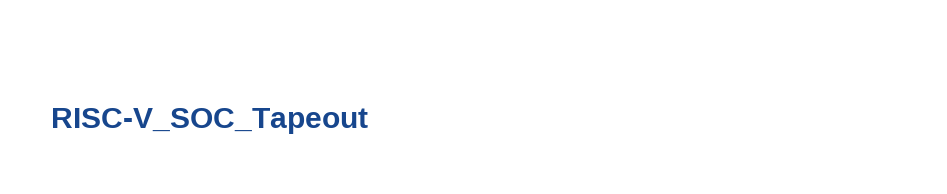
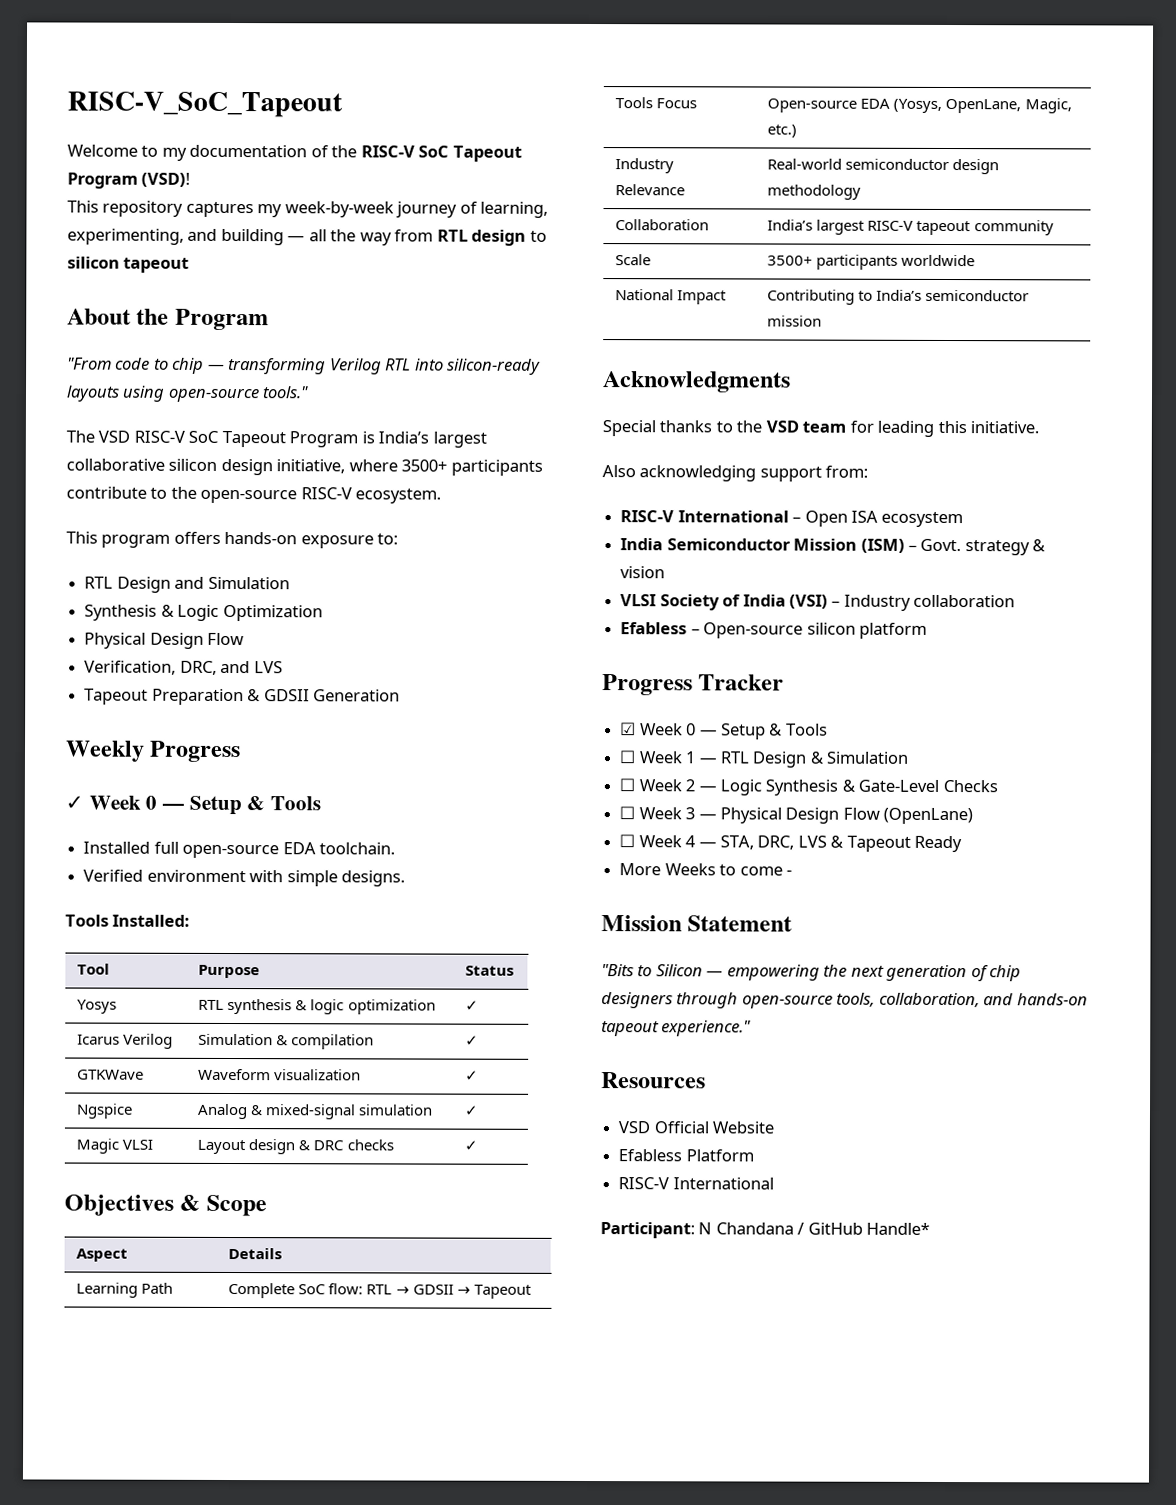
[51,108,368,134] RISC-V_SOC_Tapeout -> [67,91,343,118] [67,144,522,162] [67,172,191,189] [67,200,549,218] [67,228,547,246] [67,256,190,273] [67,308,269,331] [67,357,542,375] [66,385,310,403] [66,430,487,448] [66,458,543,476] [66,486,442,504] [66,531,399,549] [84,576,290,593] [84,604,323,622] [84,632,245,649] [84,660,283,675] [84,688,400,706] [65,740,242,763] [65,795,322,816] [83,841,395,859] [83,869,405,887] [65,914,191,927] [77,963,111,975] [198,964,261,979] [465,965,515,976] [77,999,118,1014] [198,998,436,1015] [465,1000,480,1011] [77,1033,174,1049] [198,1033,375,1050] [465,1035,480,1046] [77,1069,145,1080] [198,1068,362,1081] [465,1070,480,1081] [76,1103,134,1119] [197,1103,434,1120] [464,1105,480,1116] [76,1138,154,1154] [197,1139,394,1155] [464,1140,479,1151] [64,1194,267,1217] [76,1248,129,1262] [228,1247,283,1260] [76,1282,174,1298] [228,1282,532,1299] [615,97,698,109] [767,98,1072,114] [767,124,798,138] [615,158,675,174] [615,184,686,196] [767,158,1000,175] [767,184,862,200] [615,219,710,231] [767,219,1054,236] [615,254,652,266] [767,254,976,270] [615,289,728,305] [767,289,1030,305] [767,315,823,327] [603,371,791,393] [602,420,1040,437] [602,465,869,482] [620,510,964,528] [620,538,1047,556] [620,566,666,579] [620,594,1016,611] [620,622,927,639] [602,674,785,696] [620,722,828,740] [619,750,910,768] [619,778,998,796] [619,806,974,825] [619,834,963,853] [619,863,792,876] [601,915,793,932] [601,964,1022,982] [601,992,1088,1009] [601,1020,752,1037] [601,1072,706,1089] [618,1121,775,1134] [618,1149,754,1162] [618,1177,774,1190] [600,1222,931,1239] RISC-V_SoC_Tapeout // Welcome to my documentation of the RISC-V SoC Tapeout Program (VSD)! // This repository captures my week-by-week journey of learning, experimenting, and building — all the way from RTL design to silicon tapeout // About the Program // "From code to chip — transforming Verilog RTL into silicon-ready layouts using open-source tools." // The VSD RISC-V SoC Tapeout Program is India’s largest collaborative silicon design initiative, where 3500+ participants contribute to the open-source RISC-V ecosystem. // This program offers hands-on exposure to: // RTL Design and Simulation // Synthesis & Logic Optimization // Physical Design Flow // Verification, DRC, and LVS // Tapeout Preparation & GDSII Generation // Weekly Progress // ✓ Week 0 — Setup & Tools // Installed full open-source EDA toolchain. // Verified environment with simple designs. // Tools Installed: // Tool | Purpose | Status // Yosys | RTL synthesis & logic optimization | ✓ // Icarus Verilog | Simulation & compilation | ✓ // GTKWave | Waveform visualization | ✓ // Ngspice | Analog & mixed-signal simulation | ✓ // Magic VLSI | Layout design & DRC checks | ✓ // Objectives & Scope // Aspect | Details // Learning Path | Complete SoC flow: RTL → GDSII → Tapeout // Tools Focus | Open-source EDA (Yosys, OpenLane, Magic, etc.) // Industry Relevance | Real-world semiconductor design methodology // Collaboration | India’s largest RISC-V tapeout community // Scale | 3500+ participants worldwide // National Impact | Contributing to India’s semiconductor mission // Acknowledgments // Special thanks to the VSD team for leading this initiative. // Also acknowledging support from: // RISC-V International – Open ISA ecosystem // India Semiconductor Mission (ISM) – Govt. strategy & vision // VLSI Society of India (VSI) – Industry collaboration // Efabless – Open-source silicon platform // Progress Tracker // ☑ Week 0 — Setup & Tools // ☐ Week 1 — RTL Design & Simulation // ☐ Week 2 — Logic Synthesis & Gate-Level Checks // ☐ Week 3 — Physical Design Flow (OpenLane) // ☐ Week 4 — STA, DRC, LVS & Tapeout Ready // More Weeks to come - // Mission Statement // "Bits to Silicon — empowering the next generation of chip designers through open-source tools, collaboration, and hands-on tapeout experience." // Resources // VSD Official Website // Efabless Platform // RISC-V International // Participant: N Chandana / GitHub Handle*

